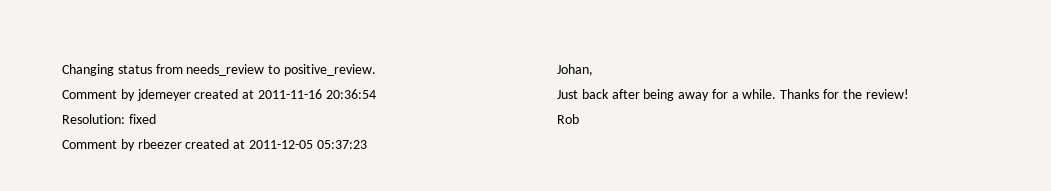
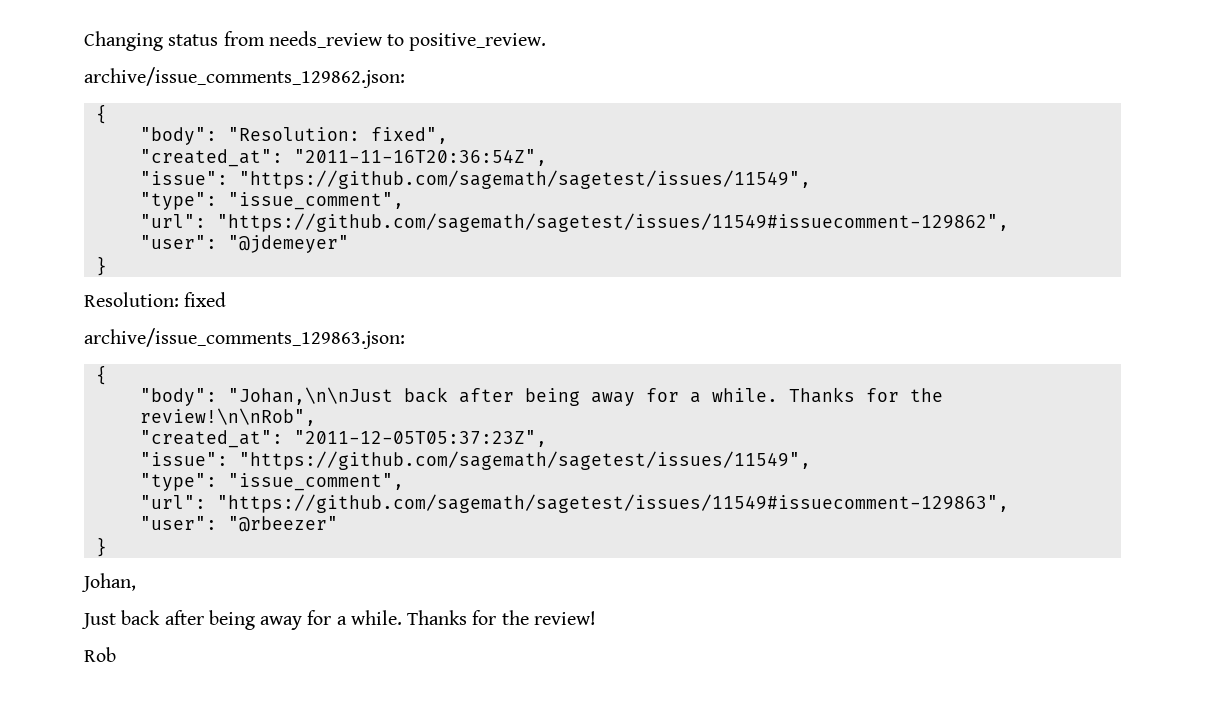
[62,89,376,101] [62,114,156,124] [62,139,367,151] Comment by jdemeyer created at 2011-11-16 20:36:54 // Resolution: fixed // Comment by rbeezer created at 2011-12-05 05:37:23 -> [84,67,405,88] [95,104,107,124] [139,127,448,145] [139,149,547,167] [139,170,811,189] [139,192,404,210] [139,213,1009,232] [139,235,349,253] [95,256,107,276] [84,292,227,307] [84,328,405,349] [95,365,107,385] [139,387,943,406] [139,408,316,426] [139,430,547,448] [139,451,811,470] [139,473,404,491] [139,494,1009,513] [139,516,338,532] [95,537,107,557] archive/issue_comments_129862.json: // { // "body": "Resolution: fixed", // "created_at": "2011-11-16T20:36:54Z", // "issue": "https://github.com/sagemath/sagetest/issues/11549", // "type": "issue_comment", // "url": "https://github.com/sagemath/sagetest/issues/11549#issuecomment-129862", // "user": "@jdemeyer" // } // Resolution: fixed // archive/issue_comments_129863.json: // { // "body": "Johan,\n\nJust back after being away for a while. Thanks for the review!\n\nRob", // "created_at": "2011-12-05T05:37:23Z", // "issue": "https://github.com/sagemath/sagetest/issues/11549", // "type": "issue_comment", // "url": "https://github.com/sagemath/sagetest/issues/11549#issuecomment-129863", // "user": "@rbeezer" // }

